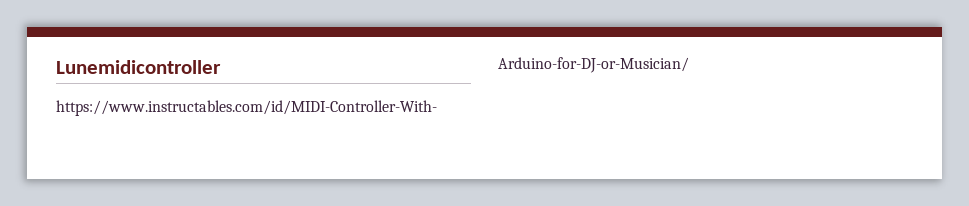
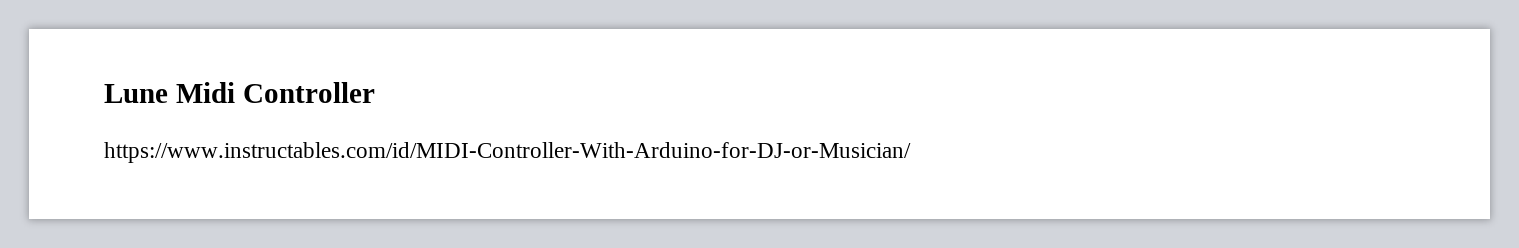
[56,60,221,74] Lunemidicontroller -> [104,82,375,103] Lune Midi Controller

